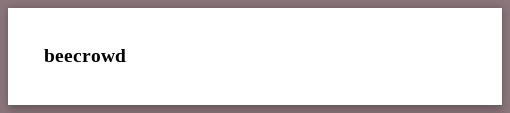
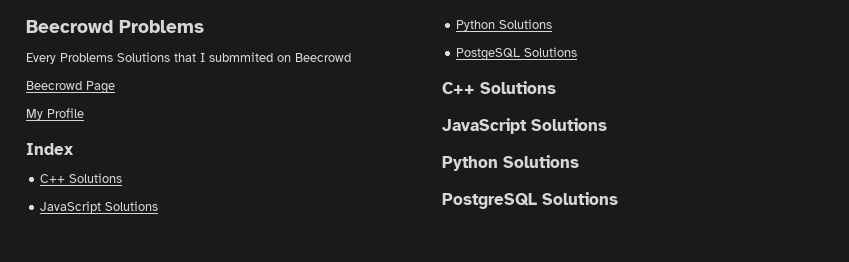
[44,49,126,62] beecrowd -> [26,20,204,33] [26,52,351,64] [26,81,115,94] [26,108,84,120] [26,143,74,155] [40,173,123,183] [40,201,159,213] [456,19,553,31] [456,47,578,61] [442,81,556,94] [442,118,607,134] [442,155,579,171] [442,192,618,209] Beecrowd Problems // Every Problems Solutions that I submmited on Beecrowd // Beecrowd Page // My Profile // Index // C++ Solutions // JavaScript Solutions // Python Solutions // PostgeSQL Solutions // C++ Solutions // JavaScript Solutions // Python Solutions // PostgreSQL Solutions

